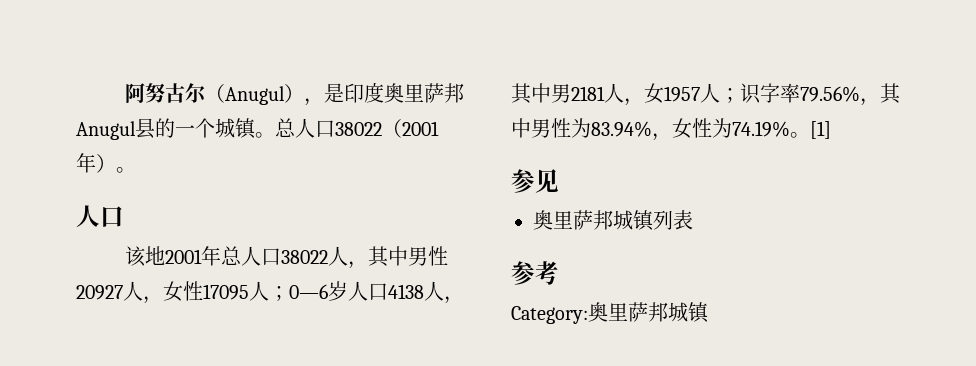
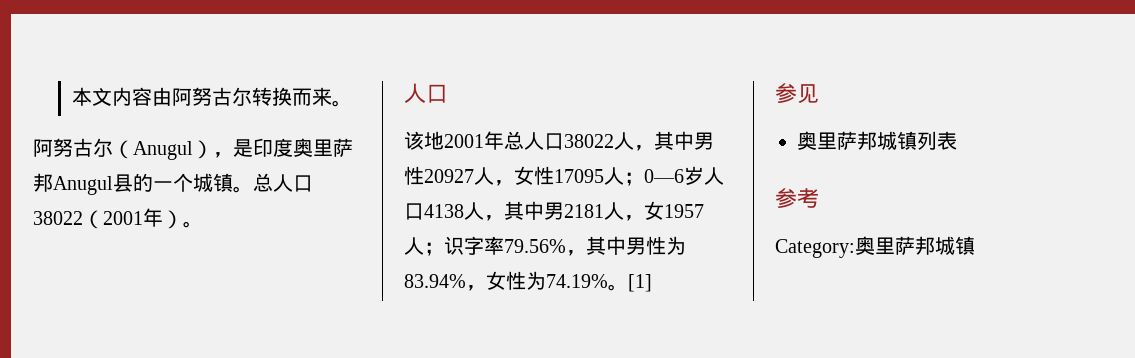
(125, 93) none -> [72,87,353,107] 本文内容由阿努古尔转换而来。 //

